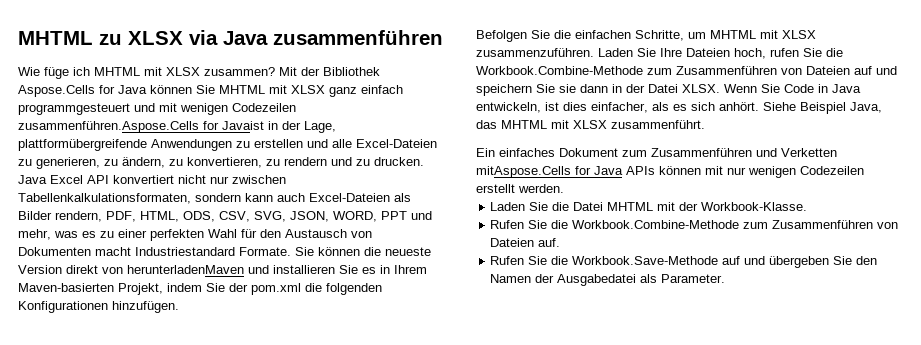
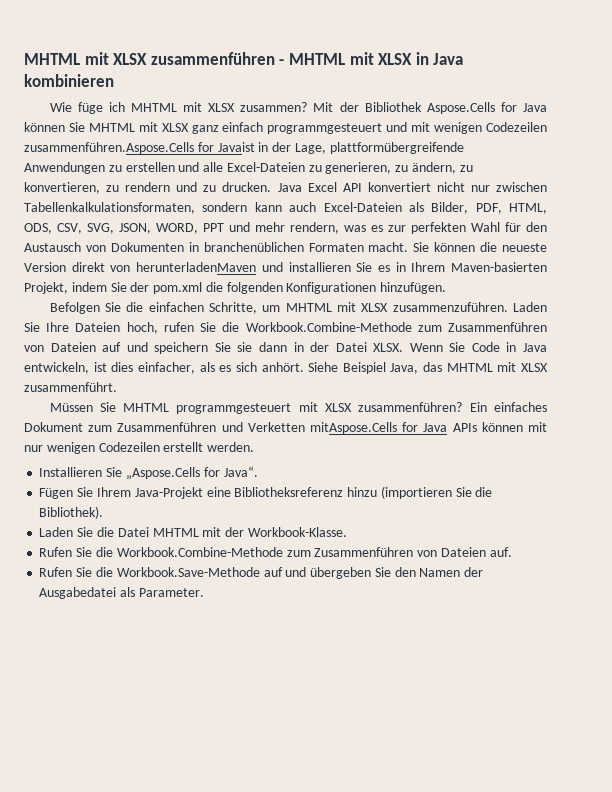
[18,30,443,45] MHTML zu XLSX via Java zusammenführen -> [24,52,464,65] [24,74,114,87] MHTML mit XLSX zusammenführen - MHTML mit XLSX in Java kombinieren
[18,211,102,222] Bilder rendern, -> [431,202,469,214] Bilder,
[18,229,147,240] mehr, was es zu einer -> [255,222,406,234] mehr rendern, was es zur
[95,247,291,256] macht Industriestandard Formate. -> [188,242,409,252] in branchenüblichen Formaten macht.
(705, 124) none -> [49,402,463,414] Müssen Sie MHTML programmgesteuert mit XLSX zusammenführen?
(564, 188) none -> [39,466,258,480] [39,486,493,499] [39,506,104,519] // Installieren Sie „Aspose.Cells for Java“. // Fügen Sie Ihrem Java-Projekt eine Bibliotheksreferenz hinzu (importieren Sie die Bibliothek).

